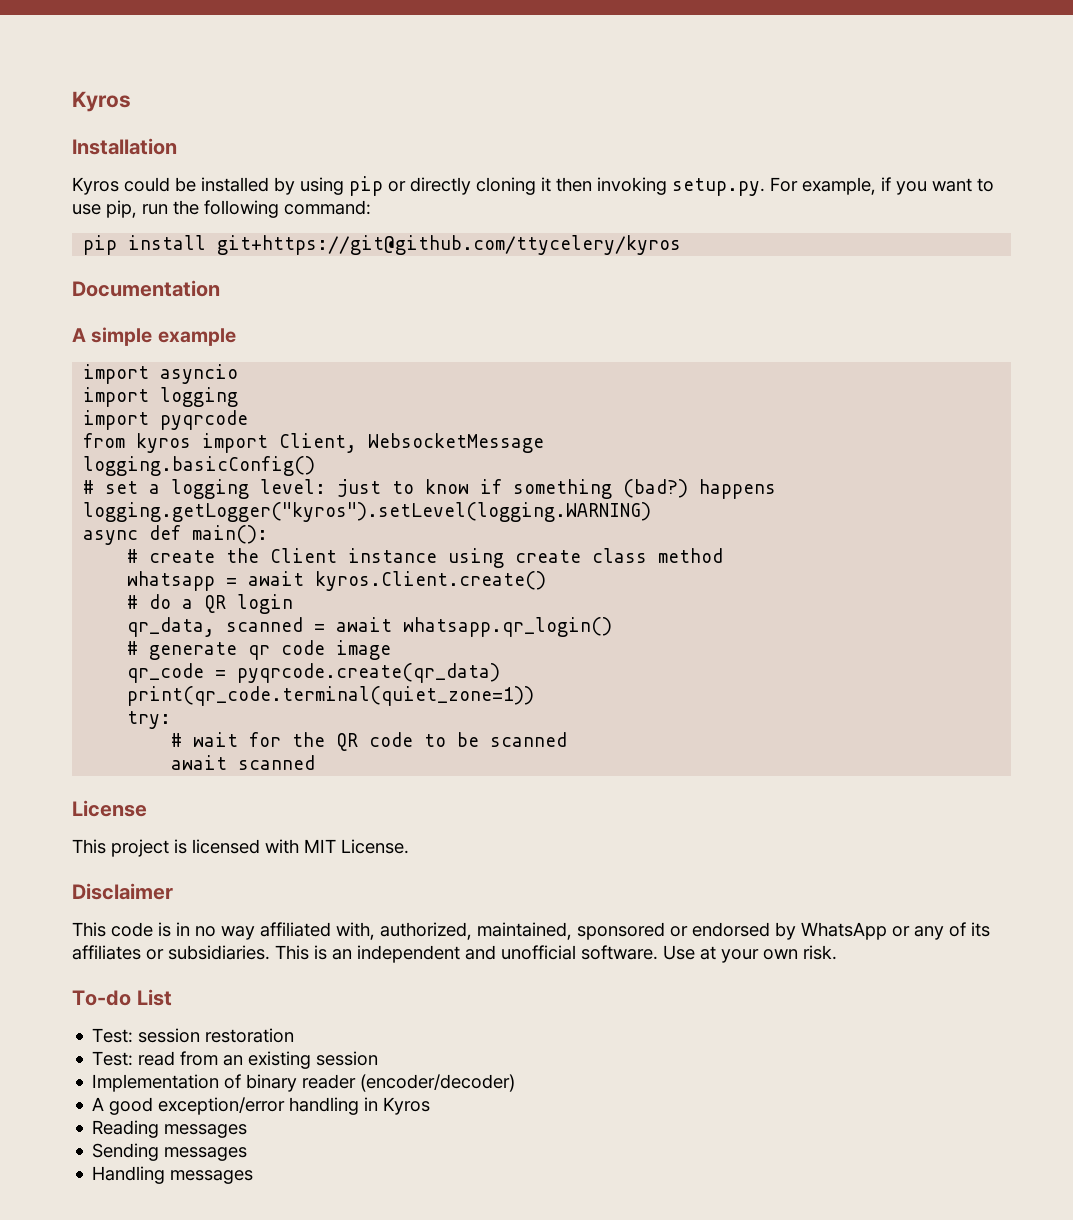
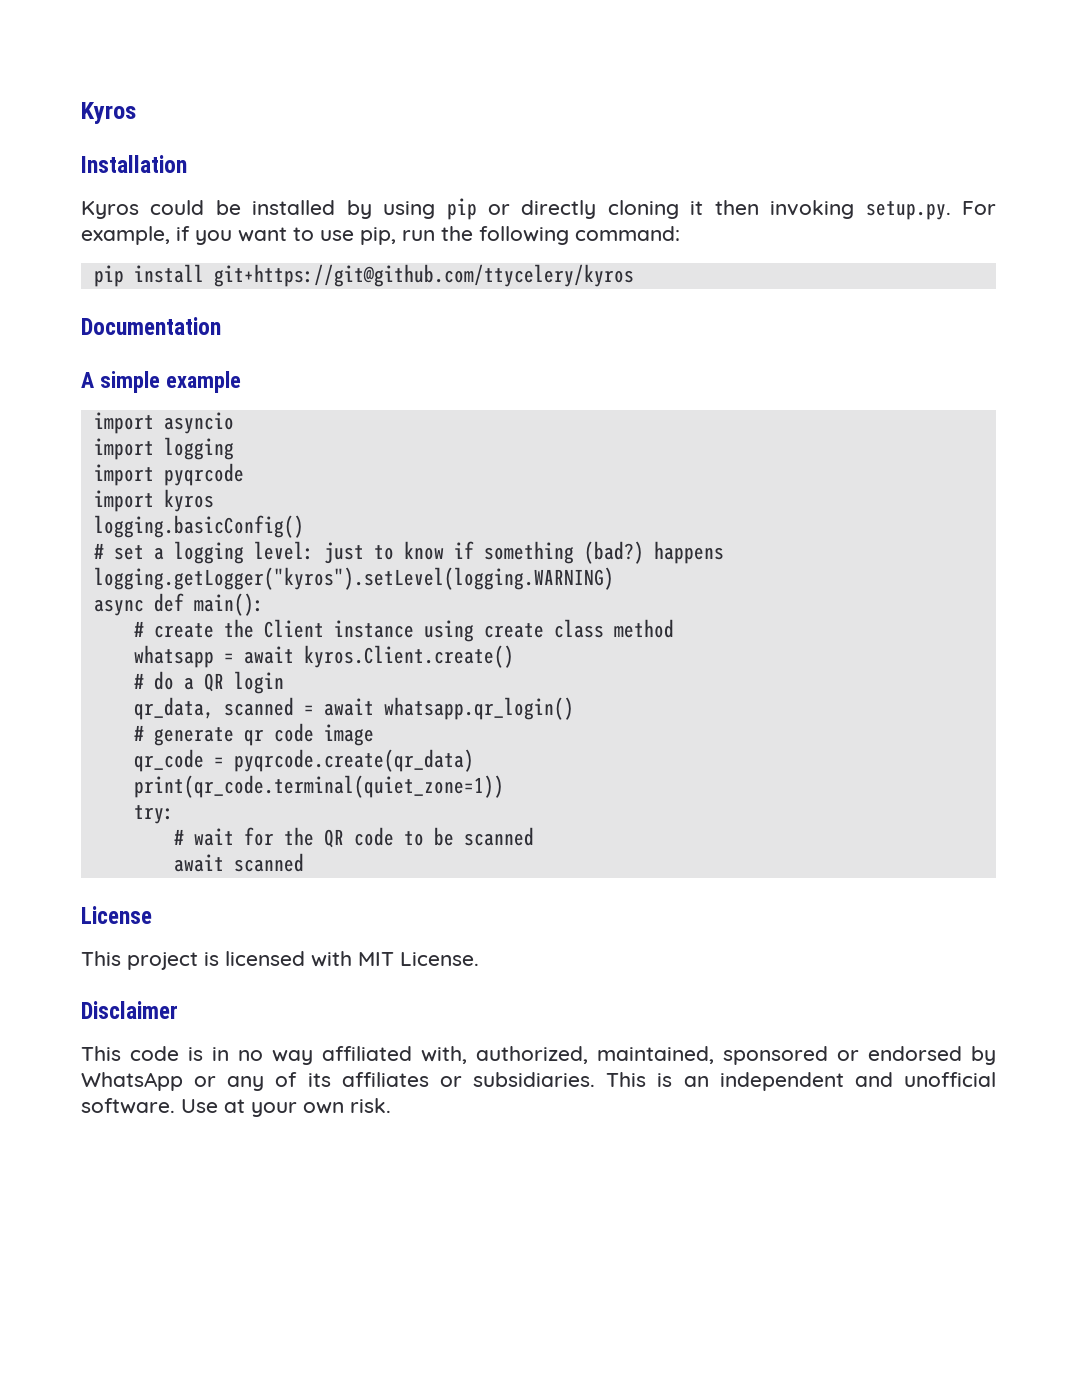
[83,433,126,448] from -> [93,490,154,512] import
[202,433,545,453] import Client, WebsocketMessage -> (214, 500) none
[72,989,172,1006] [92,1028,295,1043] [92,1051,379,1069] [92,1074,516,1092] [92,1097,431,1115] [92,1120,248,1138] [92,1143,248,1161] [92,1166,254,1184] // To-do List // Test: session restoration // Test: read from an existing session // Implementation of binary reader (encoder/decoder) // A good exception/error handling in Kyros // Reading messages // Sending messages // Handling messages -> (391, 1105) none

